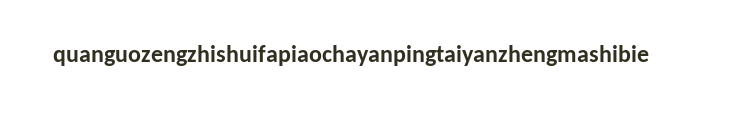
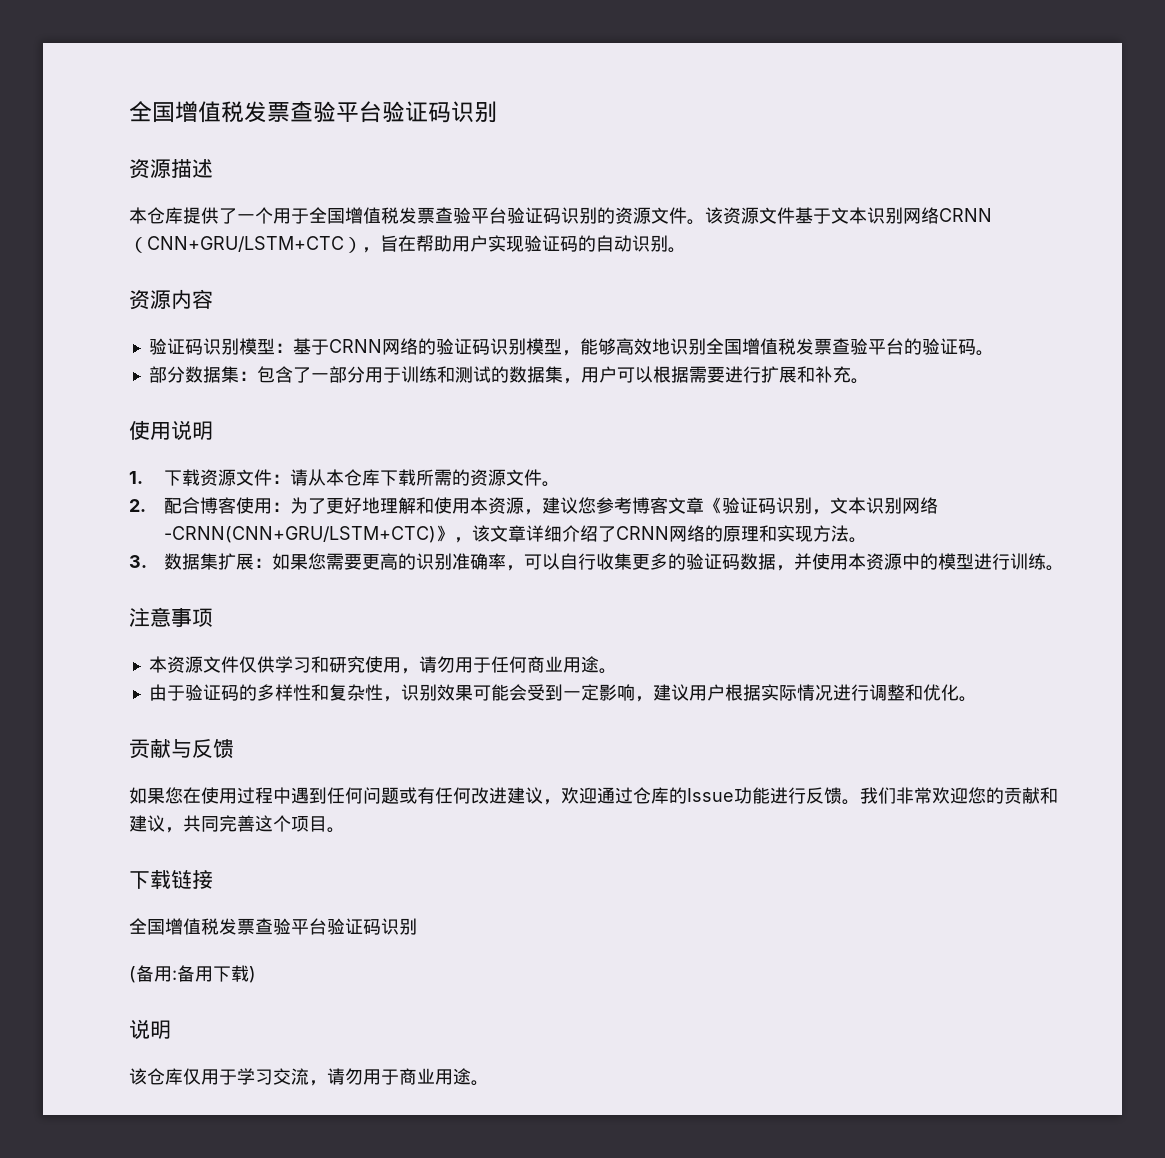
[53,45,649,66] quanguozengzhishuifapiaochayanpingtaiyanzhengmashibie -> [129,101,497,123] [129,159,213,179] [129,207,992,225] [129,235,686,253] [129,289,213,310] [148,338,994,356] [148,366,869,384] [129,420,213,440] [129,469,561,487] [129,497,939,515] [164,525,868,543] [129,553,1065,571] [129,607,213,627] [148,656,617,674] [148,684,977,702] [129,738,234,759] [129,787,1058,805] [129,815,345,833] [129,869,213,890] [129,918,417,935] [129,965,256,983] [129,1019,171,1039] [129,1068,489,1086] 全国增值税发票查验平台验证码识别 // 资源描述 // 本仓库提供了一个用于全国增值税发票查验平台验证码识别的资源文件。该资源文件基于文本识别网络CRNN（CNN+GRU/LSTM+CTC），旨在帮助用户实现验证码的自动识别。 // 资源内容 // 验证码识别模型：基于CRNN网络的验证码识别模型，能够高效地识别全国增值税发票查验平台的验证码。 // 部分数据集：包含了一部分用于训练和测试的数据集，用户可以根据需要进行扩展和补充。 // 使用说明 // 1.下载资源文件：请从本仓库下载所需的资源文件。 // 2.配合博客使用：为了更好地理解和使用本资源，建议您参考博客文章《验证码识别，文本识别网络-CRNN(CNN+GRU/LSTM+CTC)》，该文章详细介绍了CRNN网络的原理和实现方法。 // 3.数据集扩展：如果您需要更高的识别准确率，可以自行收集更多的验证码数据，并使用本资源中的模型进行训练。 // 注意事项 // 本资源文件仅供学习和研究使用，请勿用于任何商业用途。 // 由于验证码的多样性和复杂性，识别效果可能会受到一定影响，建议用户根据实际情况进行调整和优化。 // 贡献与反馈 // 如果您在使用过程中遇到任何问题或有任何改进建议，欢迎通过仓库的Issue功能进行反馈。我们非常欢迎您的贡献和建议，共同完善这个项目。 // 下载链接 // 全国增值税发票查验平台验证码识别 // (备用:备用下载) // 说明 // 该仓库仅用于学习交流，请勿用于商业用途。

